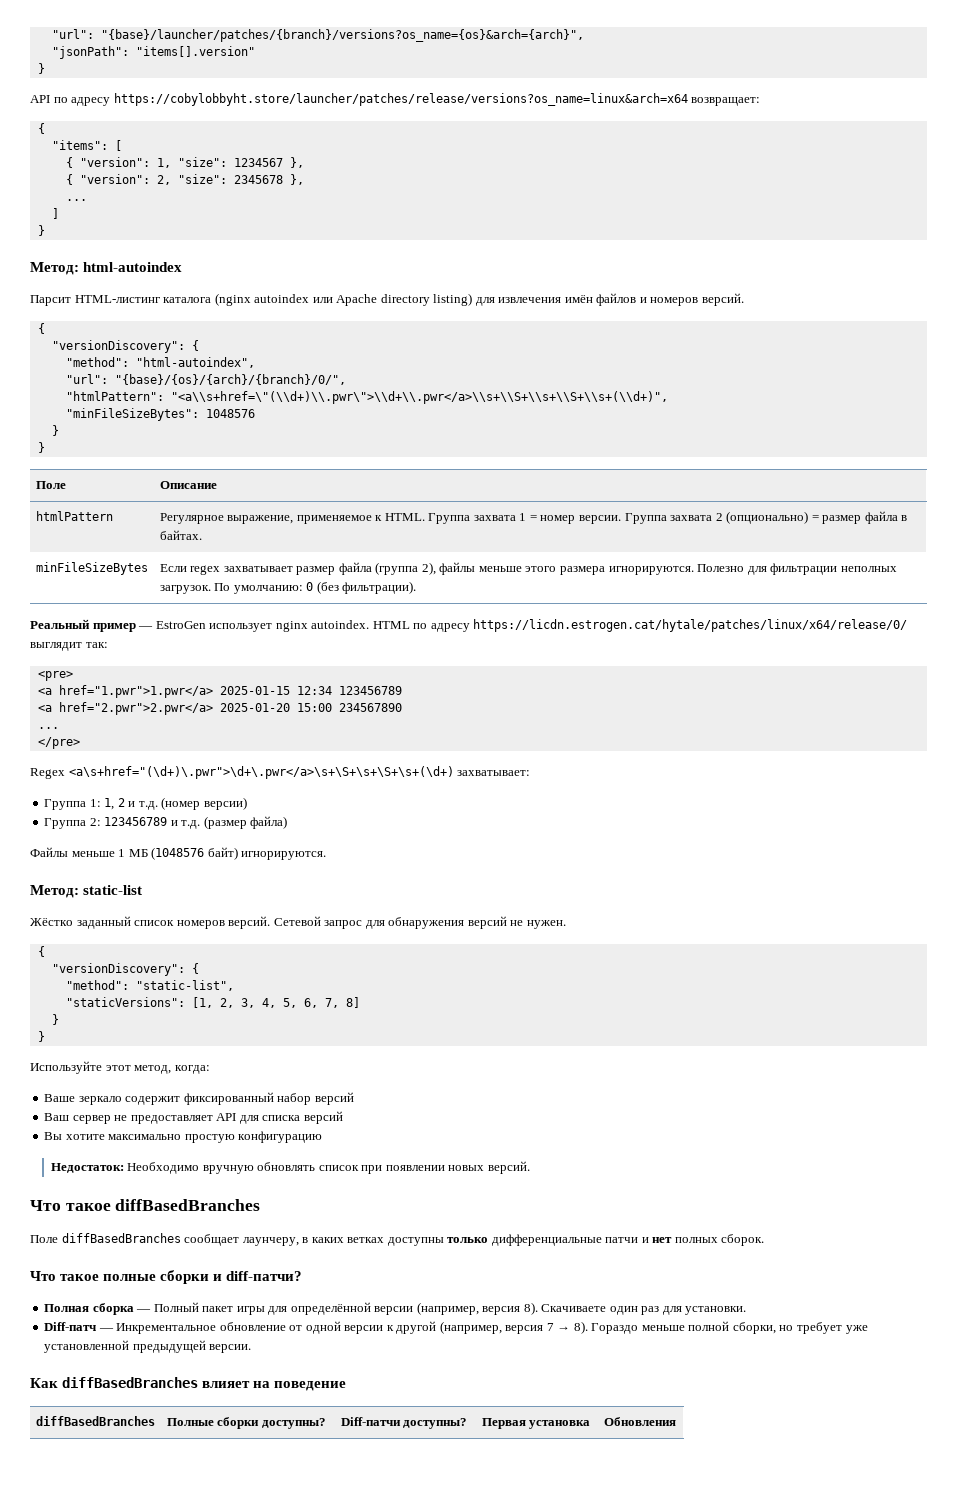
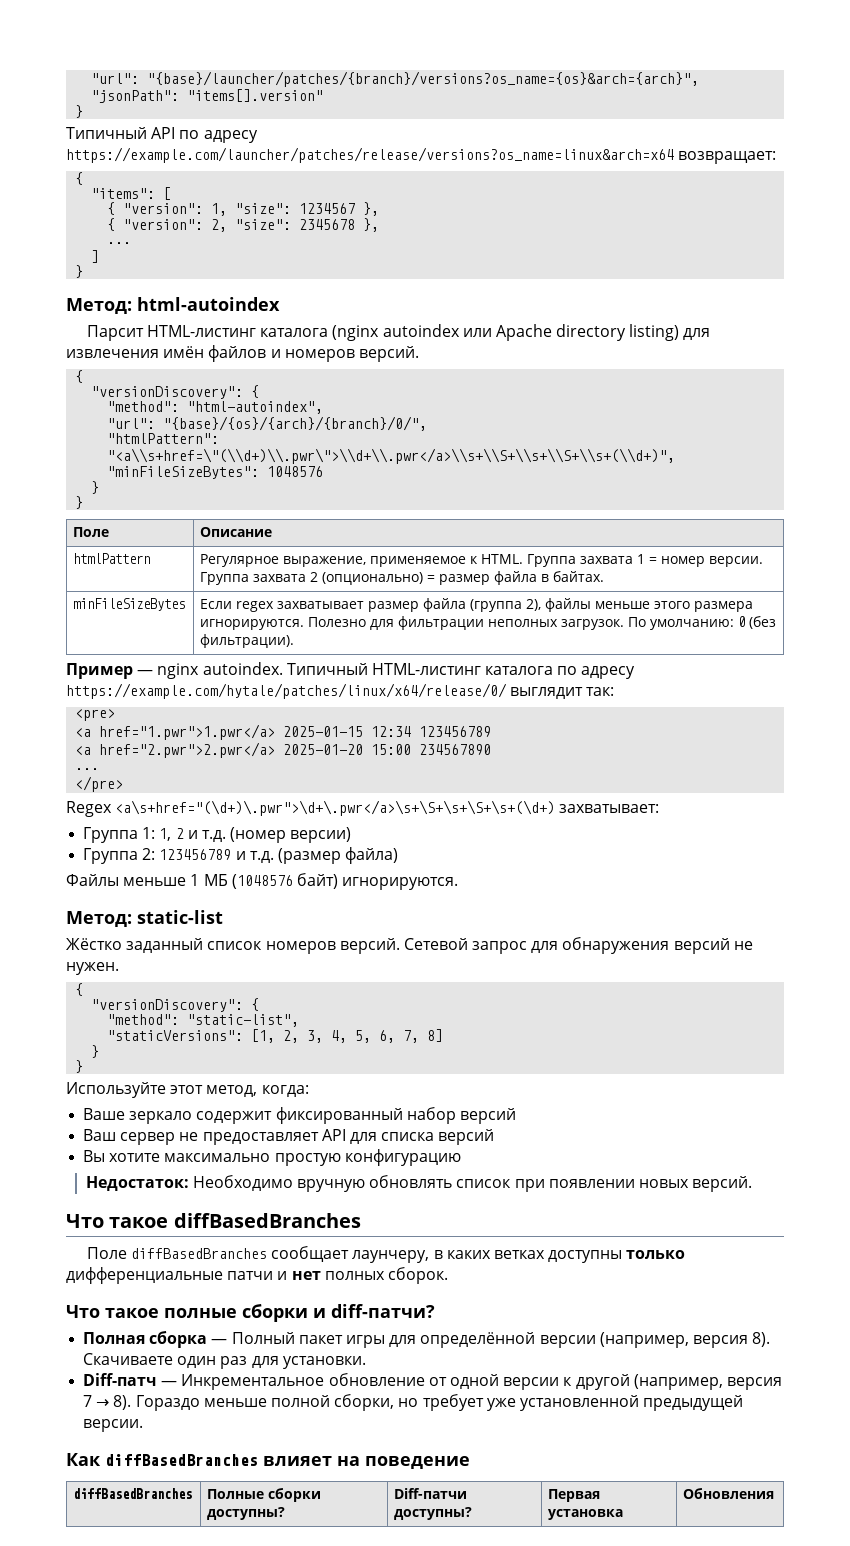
(45, 68) none -> [66,127,147,139] Типичный
[113,93,688,106] https://cobylobbyht.store/launcher/patches/release/versions?os_name=linux&arch=x64 -> [66,147,674,163] https://example.com/launcher/patches/release/versions?os_name=linux&arch=x64
[30,619,908,632] Реальный пример — EstroGen использует nginx autoindex. HTML по адресу https://licdn.estrogen.cat/hytale/patches/linux/x64/release/0/ -> [66,662,636,679] [66,683,507,699] Пример — nginx autoindex. Типичный HTML-листинг каталога по адресу https://example.com/hytale/patches/linux/x64/release/0/

